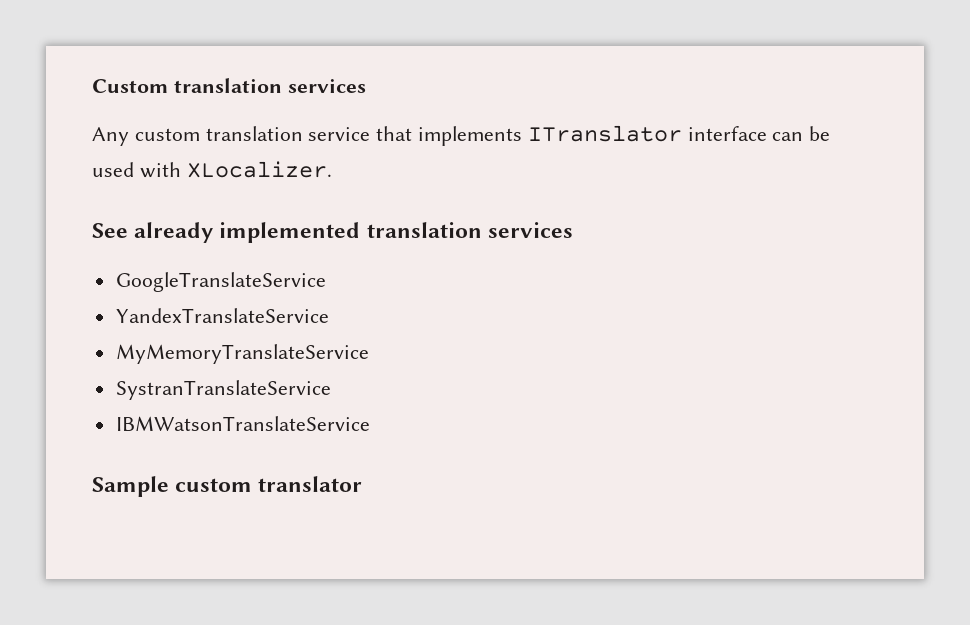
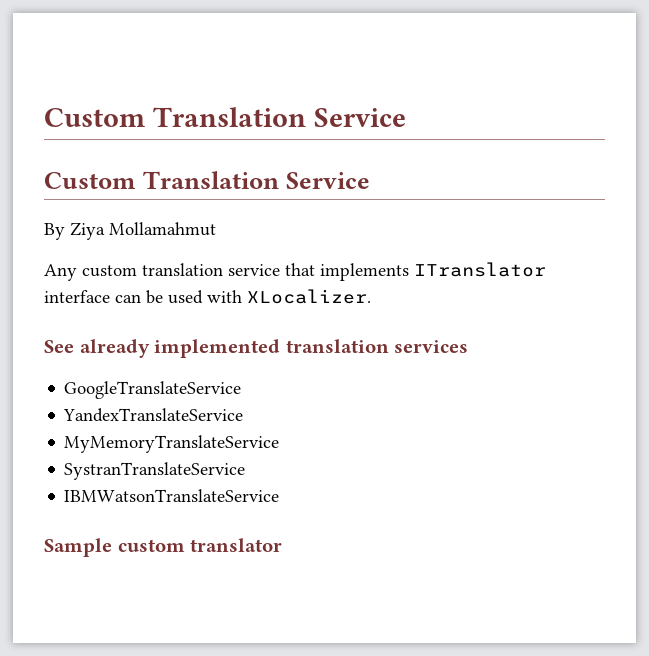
[92,78,366,93] Custom translation services -> [44,107,406,127] [44,171,371,189] [44,222,216,240] Custom Translation Service // Custom Translation Service // By Ziya Mollamahmut

